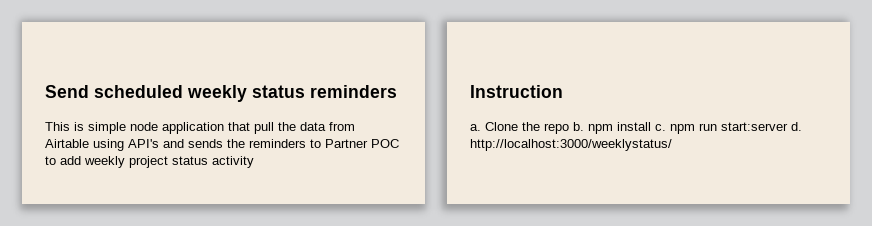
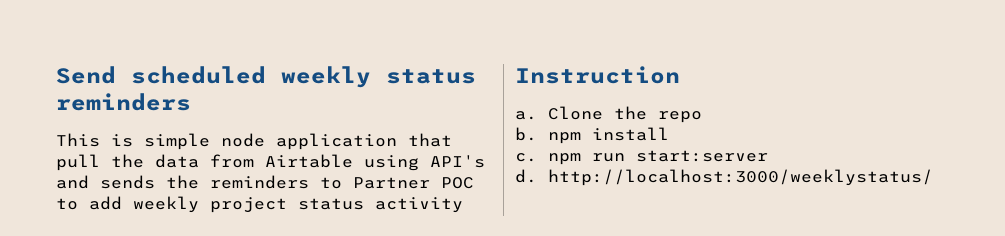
(569, 128) none -> (702, 117) //
(651, 126) none -> (669, 134) //
(788, 126) none -> (768, 156) //

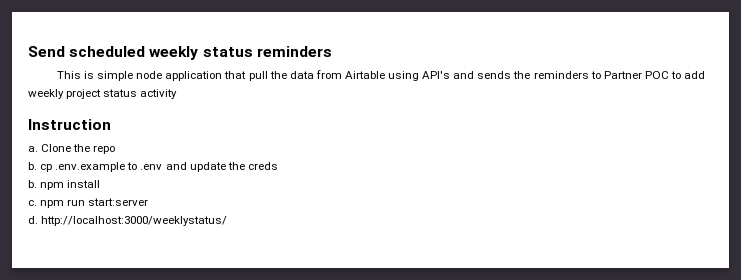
(702, 117) none -> [28,162,278,172] // b. cp .env.example to .env and update the creds

